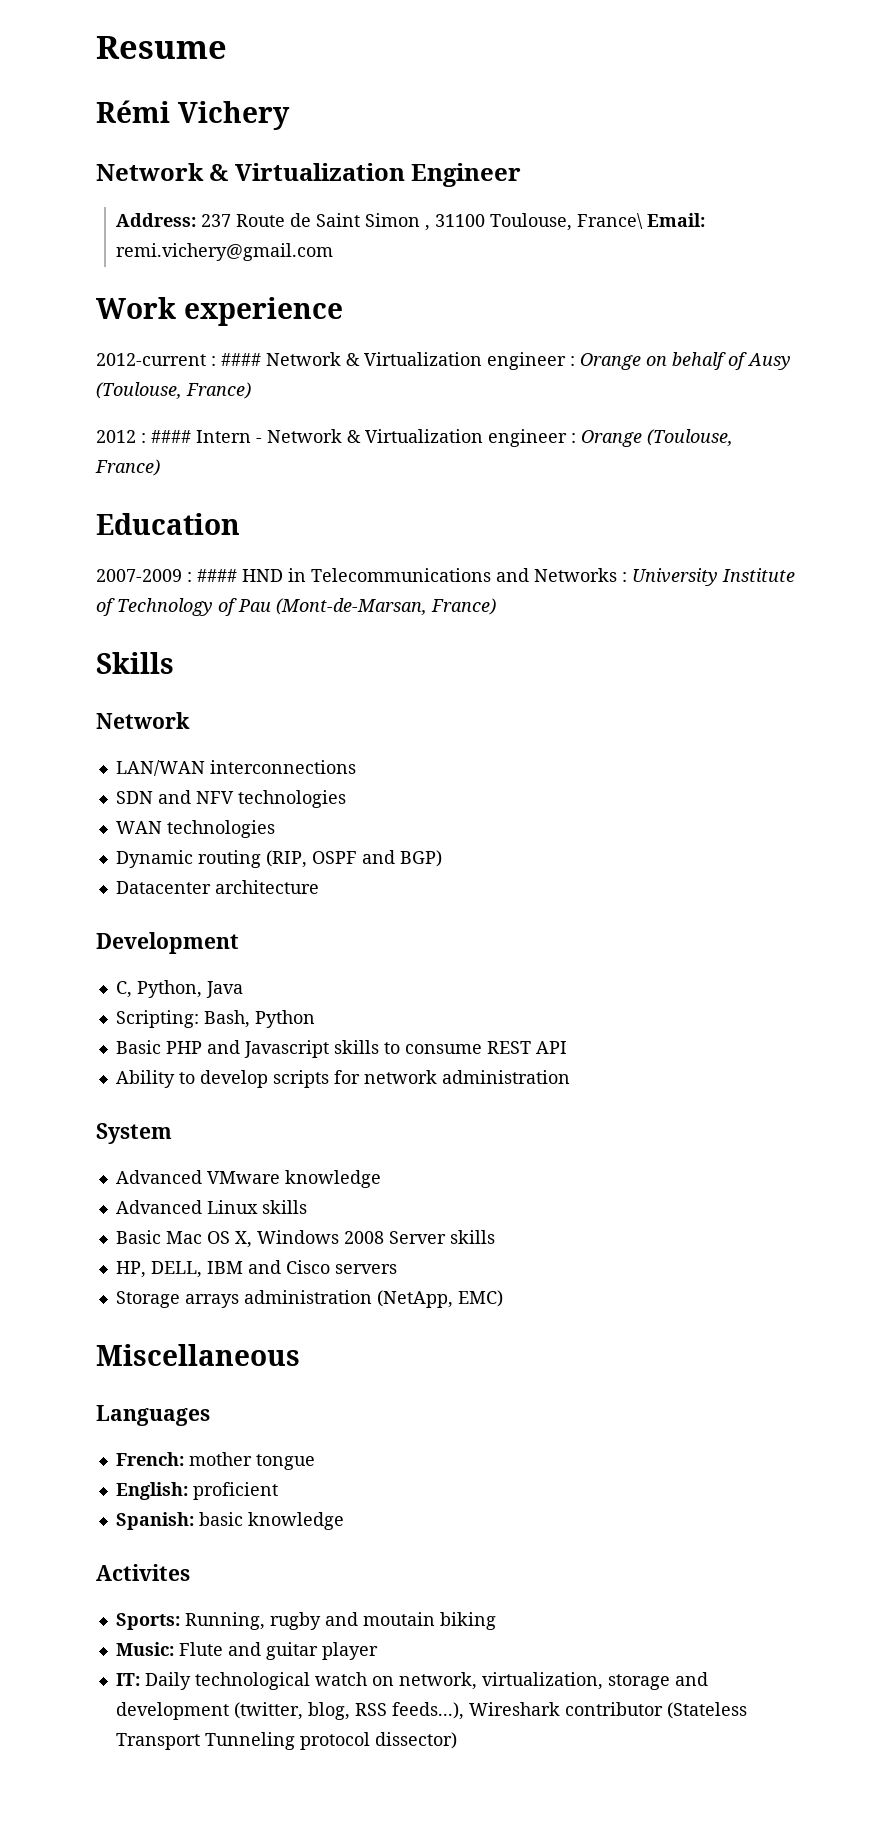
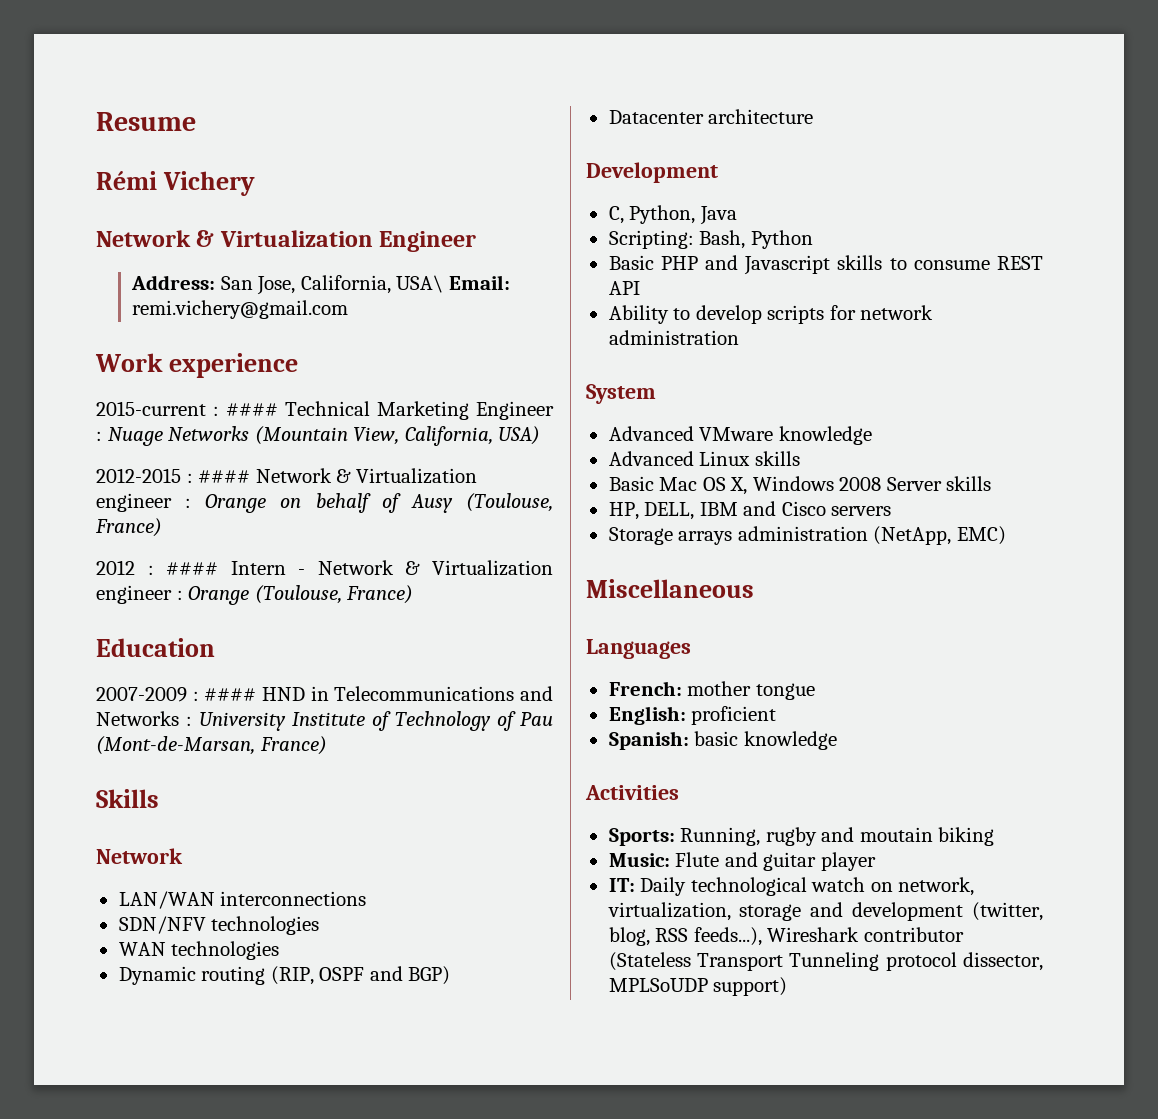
[201,213,706,231] [116,243,334,261] [96,297,343,326] [96,353,206,366] 237 Route de Saint Simon , 31100 Toulouse, France\ Email: remi.vichery@gmail.com // Work experience // 2012-current -> [220,275,510,295] [132,300,349,319] [95,353,299,378] [96,401,554,420] [96,426,541,446] [96,468,181,483] San Jose, California, USA\ Email: remi.vichery@gmail.com // Work experience // 2015-current : #### Technical Marketing Engineer : Nuage Networks (Mountain View, California, USA) // 2012-2015
[115,790,234,804] SDN and NFV -> [118,916,206,934] SDN/NFV
[96,1564,190,1581] Activites -> [585,785,679,800] Activities
[374,1732,457,1749] dissector) -> [963,952,1043,971] [608,977,788,996] dissector, MPLSoUDP support)

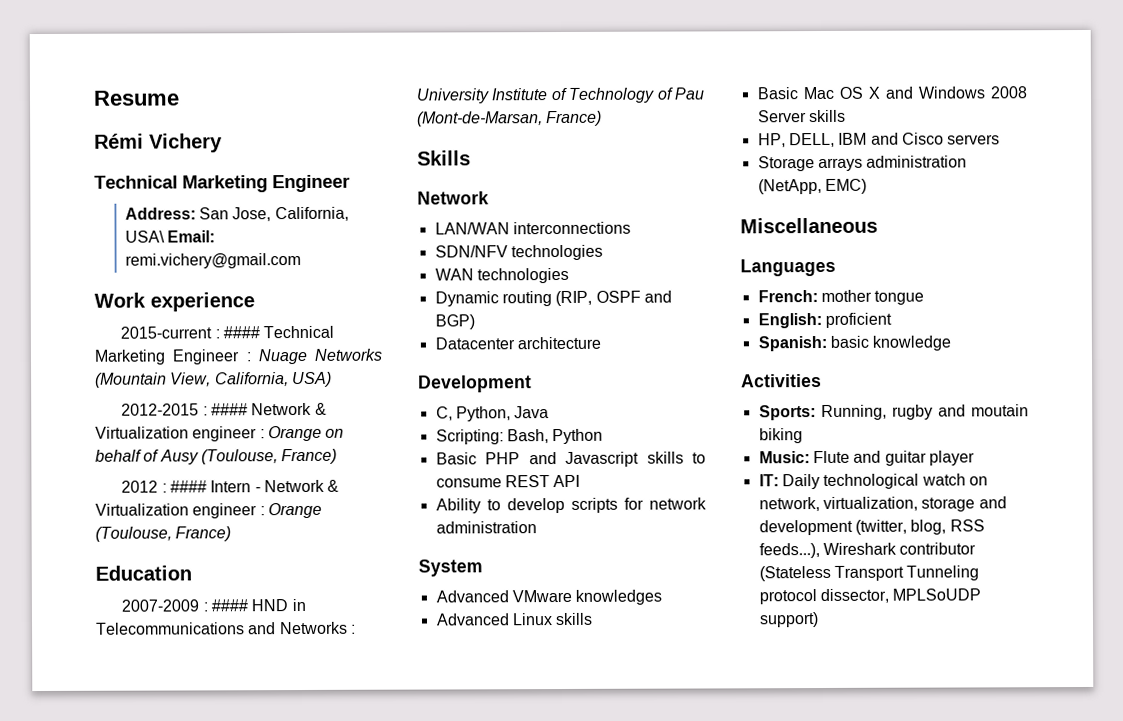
[96,230,373,247] Network & Virtualization -> [94,175,268,193] Technical Marketing
[778,426,872,445] knowledge -> [575,589,663,605] knowledges
[730,477,748,495] X, -> [867,86,913,99] X and

